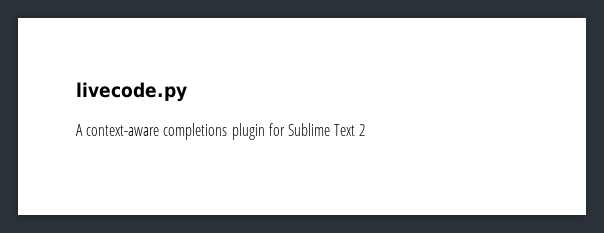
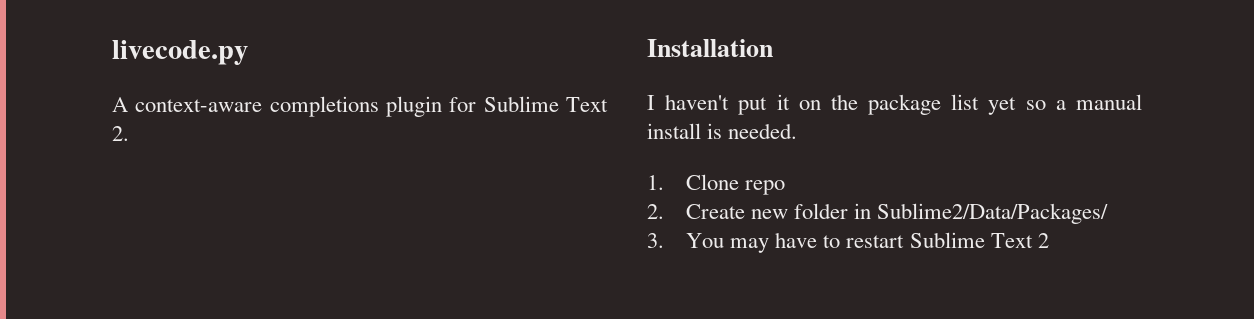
(356, 130) none -> [112,126,129,141] [647,39,773,57] [647,94,1142,115] [647,123,798,139] [647,174,786,195] [647,203,1109,224] [647,232,1033,253] 2. // Installation // I haven't put it on the package list yet so a manual install is needed. // 1. Clone repo // 2. Create new folder in Sublime2/Data/Packages/ // 3. You may have to restart Sublime Text

